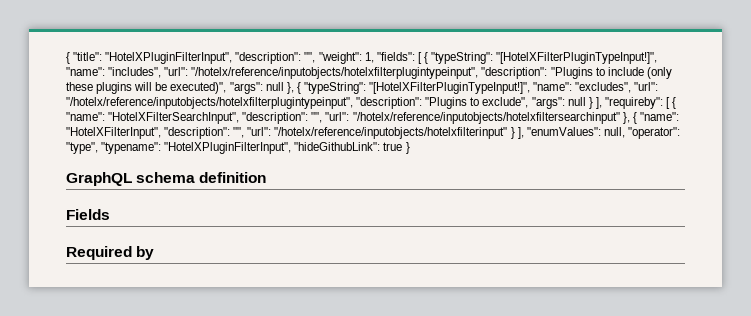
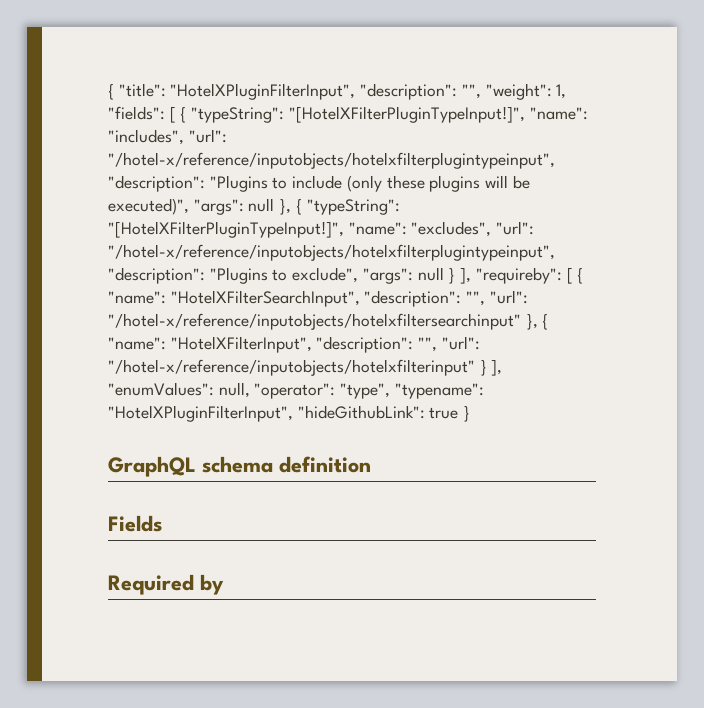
[191,67,479,79] "/hotelx/reference/inputobjects/hotelxfilterplugintypeinput", -> [108,152,555,169] "/hotel-x/reference/inputobjects/hotelxfilterplugintypeinput",
[66,97,353,109] "/hotelx/reference/inputobjects/hotelxfilterplugintypeinput", -> [108,244,555,261] "/hotel-x/reference/inputobjects/hotelxfilterplugintypeinput",
[352,112,620,124] "/hotelx/reference/inputobjects/hotelxfiltersearchinput" -> [108,313,521,330] "/hotel-x/reference/inputobjects/hotelxfiltersearchinput"
[274,127,508,139] "/hotelx/reference/inputobjects/hotelxfilterinput" -> [108,359,475,376] "/hotel-x/reference/inputobjects/hotelxfilterinput"

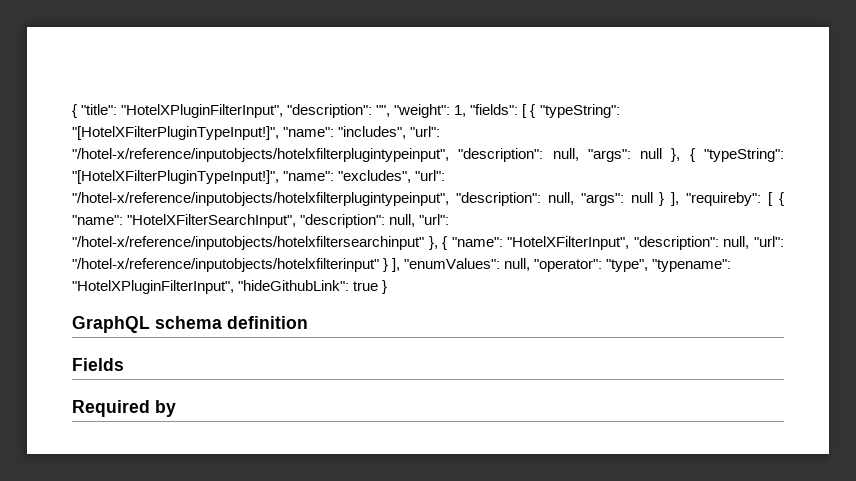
[209,175,530,192] [108,198,189,215] "Plugins to include (only these plugins will be executed)", -> [552,148,579,161] null,
[209,267,359,284] "Plugins to exclude", -> [547,192,574,205] null,
[466,291,486,306] "", -> [389,214,416,227] null,
[418,337,438,352] "", -> [723,236,750,249] null,

